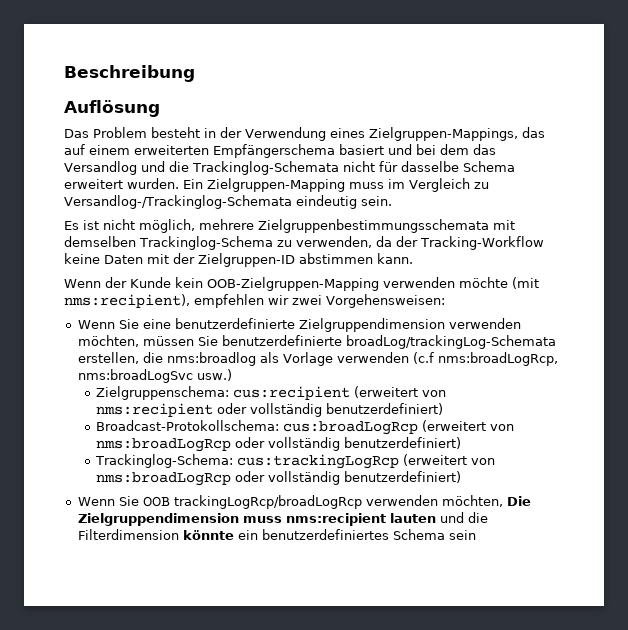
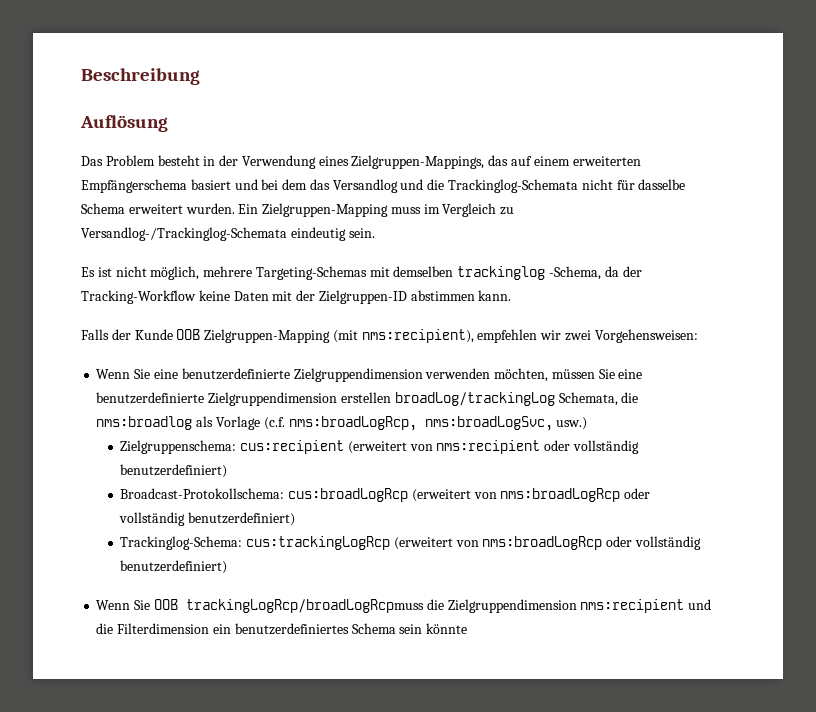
[258,219,489,233] Zielgruppenbestimmungsschemata -> [255,266,367,280] Targeting-Schemas
[139,236,372,250] Trackinglog-Schema zu verwenden, -> [457,266,602,280] trackinglog -Schema,
[64,279,101,288] Wenn -> [81,329,109,340] Falls
[175,277,508,291] kein OOB-Zielgruppen-Mapping verwenden möchte -> [176,329,331,343] OOB Zielgruppen-Mapping
[221,335,556,349] [77,352,558,366] [77,369,193,383] benutzerdefinierte broadLog/trackingLog-Schemata erstellen, die nms:broadlog als Vorlage verwenden (c.f nms:broadLogRcp, nms:broadLogSvc -> [618,369,643,379] [96,392,639,406] [96,416,553,431] eine benutzerdefinierte Zielgruppendimension erstellen broadLog/trackingLog Schemata, die nms:broadlog als Vorlage (c.f. nms:broadLogRcp, nms:broadLogSvc,
[173,495,531,509] [77,513,436,526] trackingLogRcp/broadLogRcp verwenden möchten, Die Zielgruppendimension muss nms:recipient lauten -> [185,599,685,613] trackingLogRcp/broadLogRcpmuss die Zielgruppendimension nms:recipient
[182,530,234,540] könnte -> (210, 628) none
(476, 535) none -> [426,623,468,634] könnte

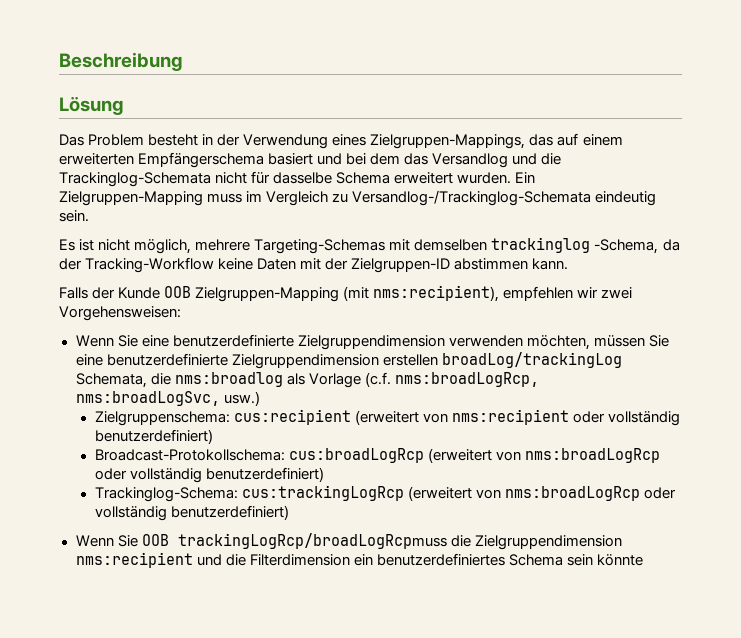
[80,115,168,132] Auflösung -> [59,96,124,115] Lösung

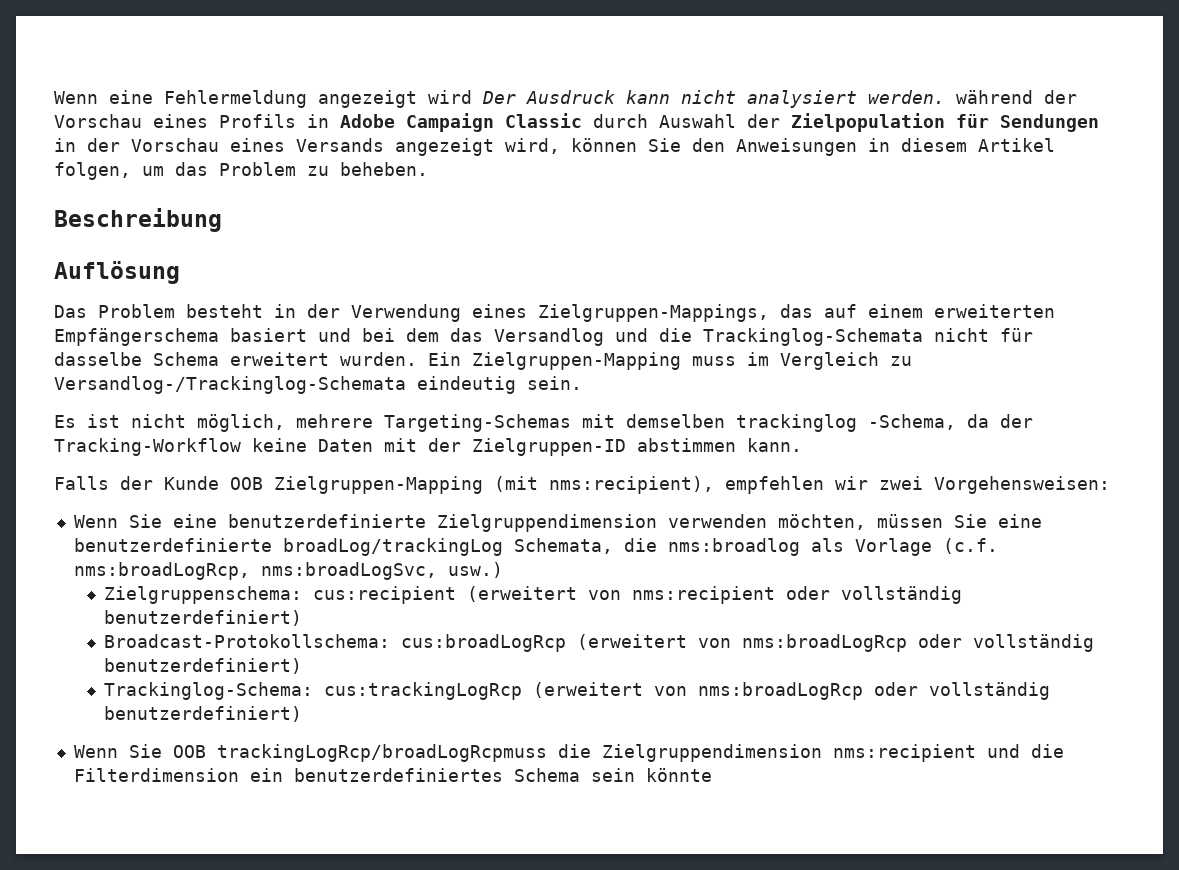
(59, 61) none -> [54,90,1077,108] [54,113,1099,132] [54,138,1055,156] [54,162,428,180] Wenn eine Fehlermeldung angezeigt wird Der Ausdruck kann nicht analysiert werden. während der Vorschau eines Profils in Adobe Campaign Classic durch Auswahl der Zielpopulation für Sendungen in der Vorschau eines Versands angezeigt wird, können Sie den Anweisungen in diesem Artikel folgen, um das Problem zu beheben. //
[59,96,124,115] Lösung -> [54,261,180,284] Auflösung
[231,354,438,369] Zielgruppendimension erstellen -> (272, 545) none

